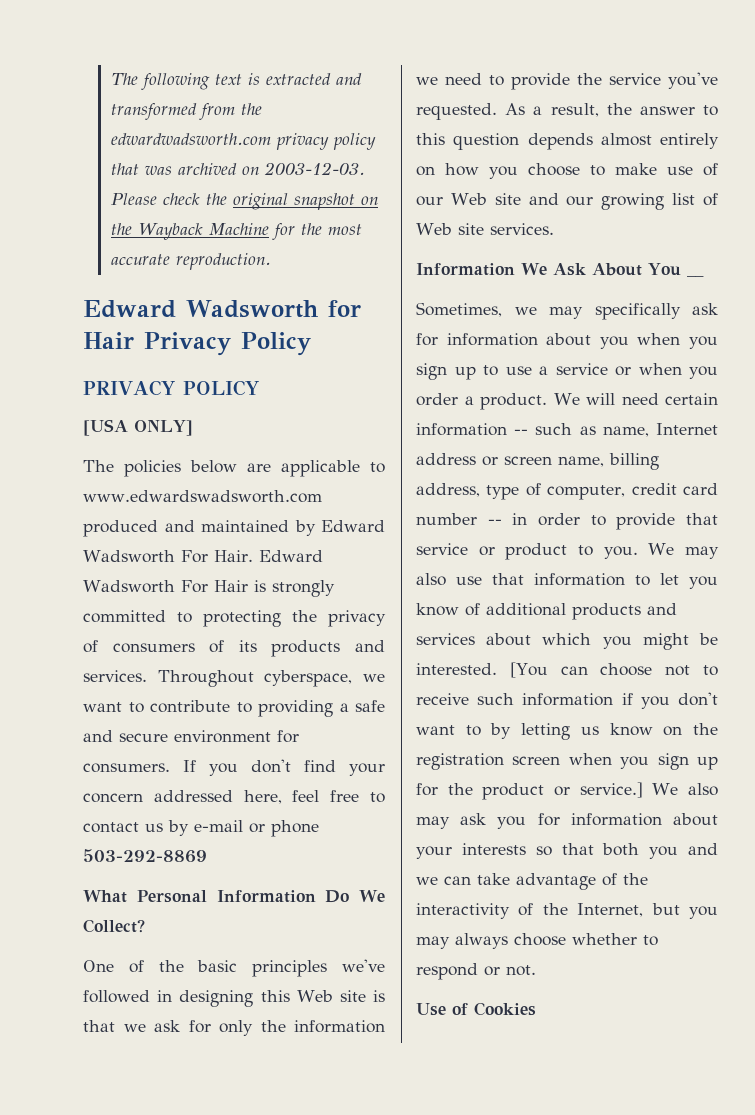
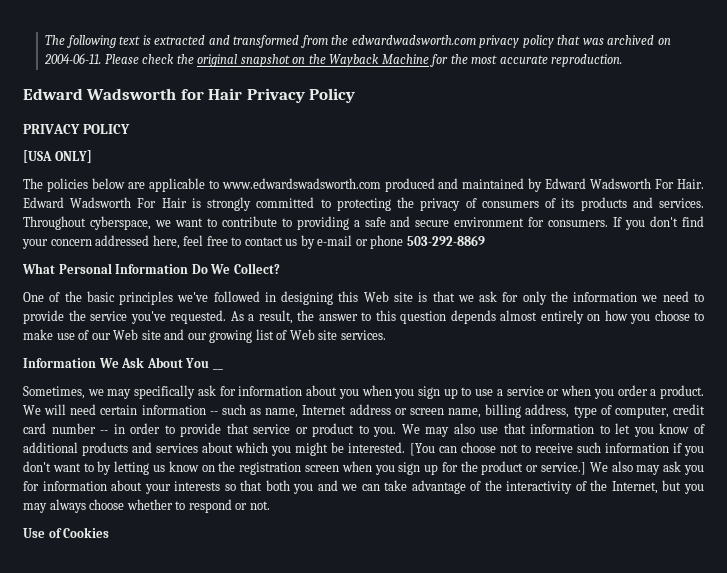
[263,162,365,175] 2003-12-03. -> [44,53,102,64] 2004-06-11.

